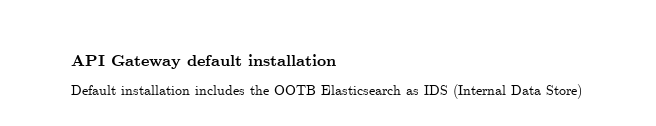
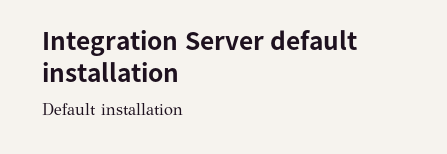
[71,55,181,69] API Gateway -> [42,30,264,56] Integration Server
[195,84,582,99] includes the OOTB Elasticsearch as IDS (Internal Data Store) -> (183, 109) none

